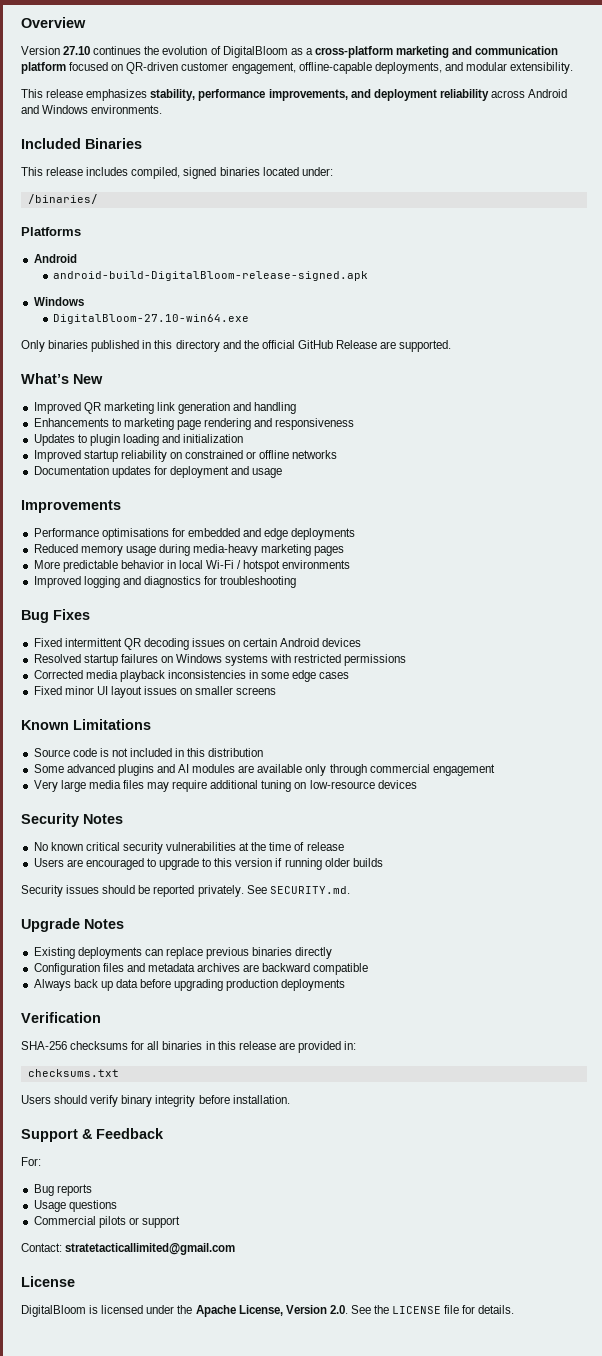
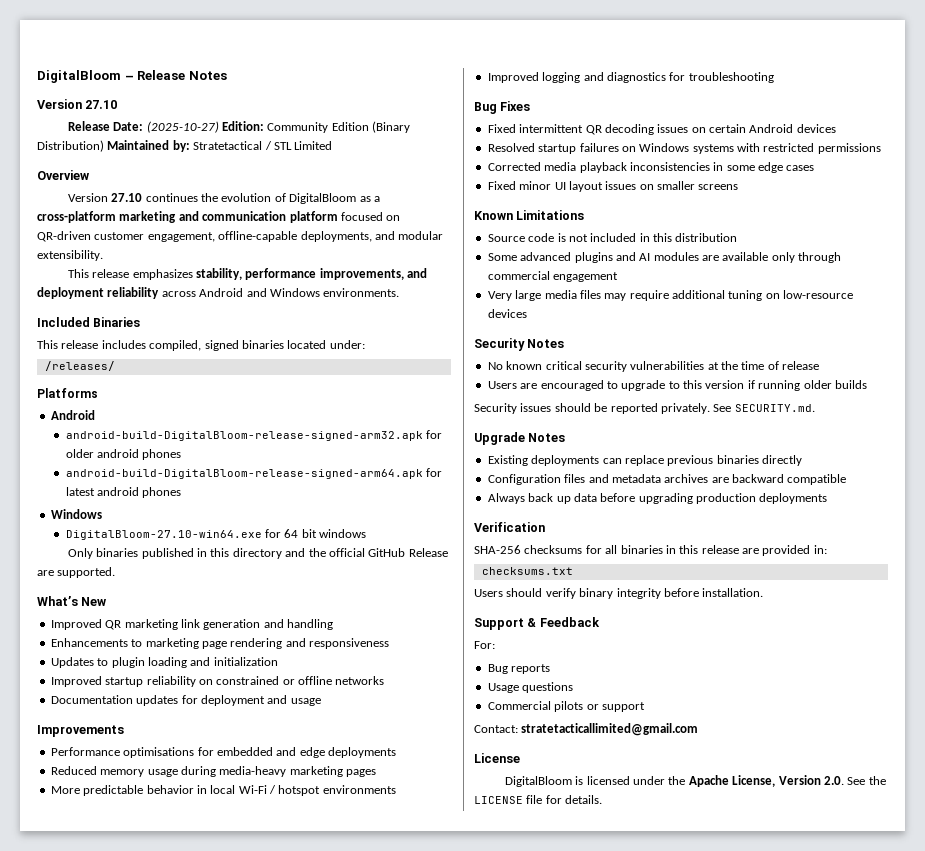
(21, 22) none -> [37,70,227,83] [37,99,118,109] [67,121,411,133] [37,140,333,152] DigitalBloom – Release Notes // Version 27.10 // Release Date: (2025-10-27) Edition: Community Edition (Binary Distribution) Maintained by: Stratetactical / STL Limited //
[27,194,98,204] /binaries/ -> [44,361,115,371] /releases/
[53,271,369,281] [33,297,84,306] [53,314,250,324] android-build-DigitalBloom-release-signed.apk // Windows // DigitalBloom-27.10-win64.exe -> [65,430,443,441] [65,449,182,460] [65,468,443,479] [65,487,182,498] [50,509,102,519] [65,529,367,540] android-build-DigitalBloom-release-signed-arm32.apk for older android phones // android-build-DigitalBloom-release-signed-arm64.apk for latest android phones // Windows // DigitalBloom-27.10-win64.exe for 64 bit windows

